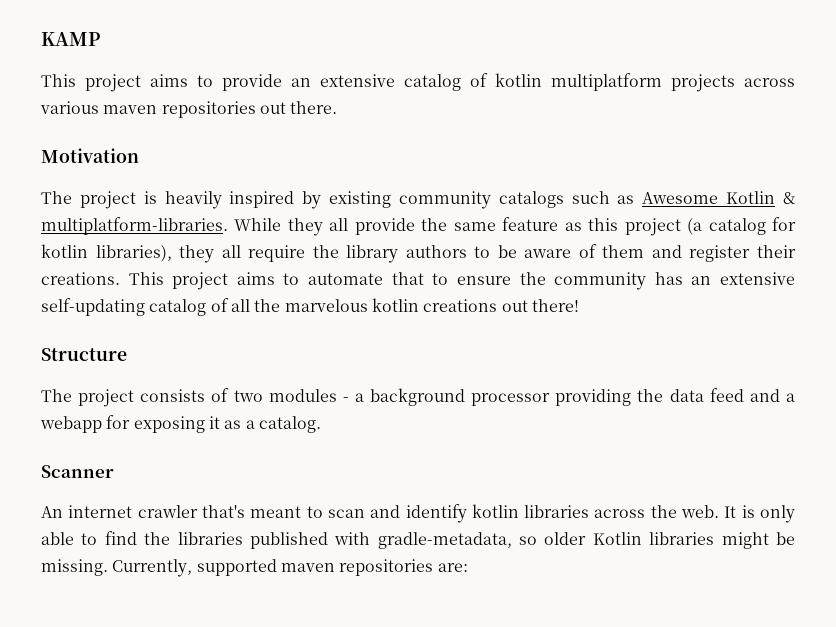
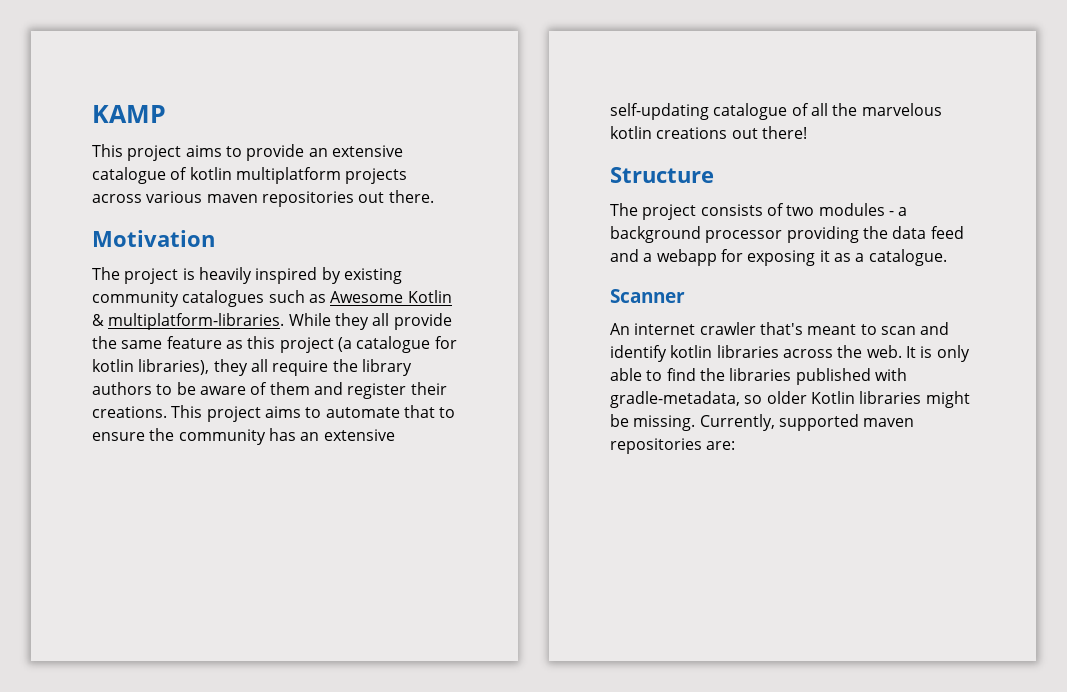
[404,74,461,91] catalog -> [92,167,166,184] catalogue
[498,191,564,208] catalogs -> [182,290,265,307] catalogues
[708,218,766,235] catalog -> [356,336,431,353] catalogue
[149,299,207,316] catalog -> [713,103,788,120] catalogue
[258,416,321,433] catalog. -> [868,249,947,266] catalogue.

